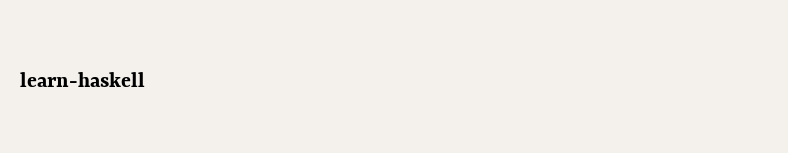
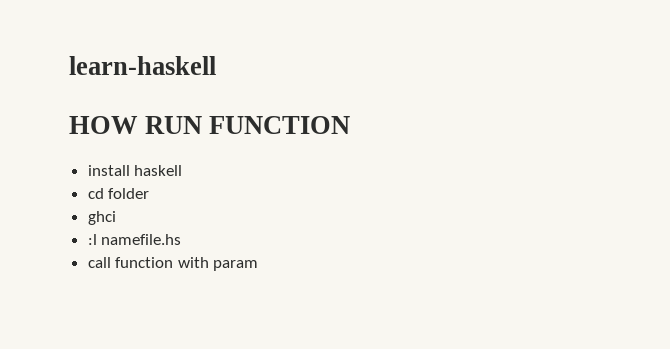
(145, 79) none -> [69,116,351,134] [87,165,183,176] [87,188,150,199] [87,211,116,225] [87,234,182,245] [87,257,259,271] // HOW RUN FUNCTION // install haskell // cd folder // ghci // :l namefile.hs // call function with param

